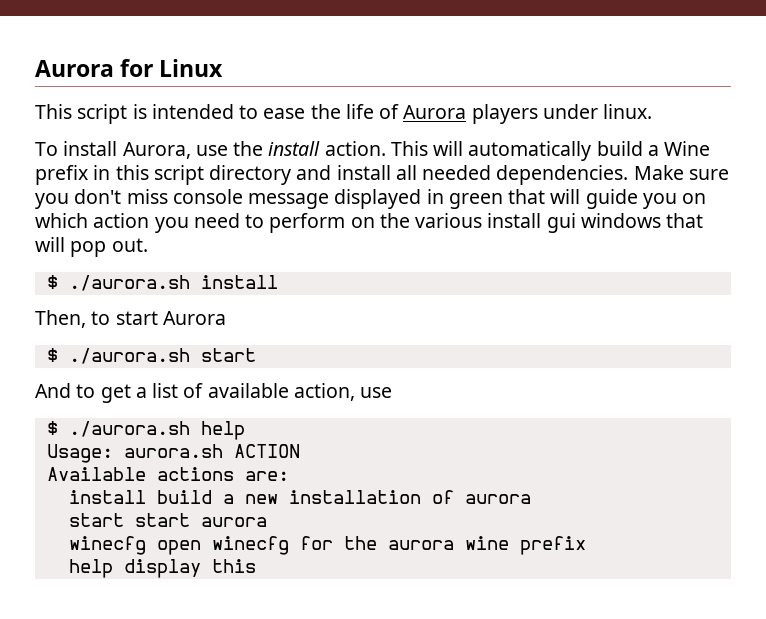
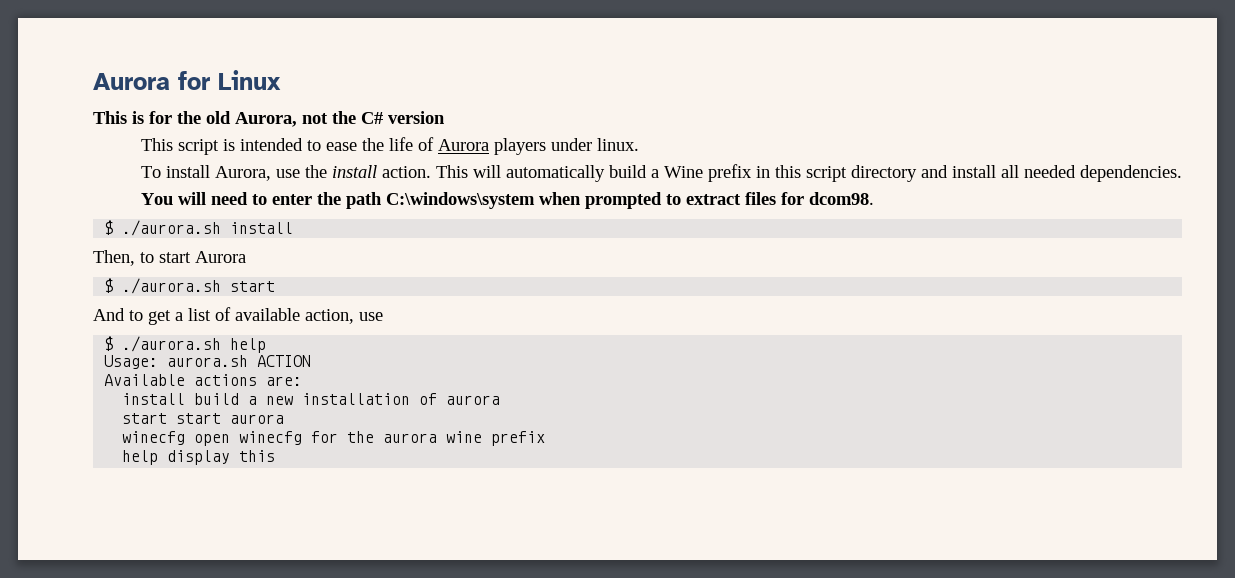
(224, 68) none -> [93,111,445,127] // This is for the old Aurora, not the C# version
[633,165,729,180] [35,189,707,209] [35,213,704,233] [35,237,148,257] Make sure you don't miss console message displayed in green that will guide you on which action you need to perform on the various install gui windows that will pop out. -> [140,192,874,209] // You will need to enter the path C:\windows\system when prompted to extract files for dcom98.

